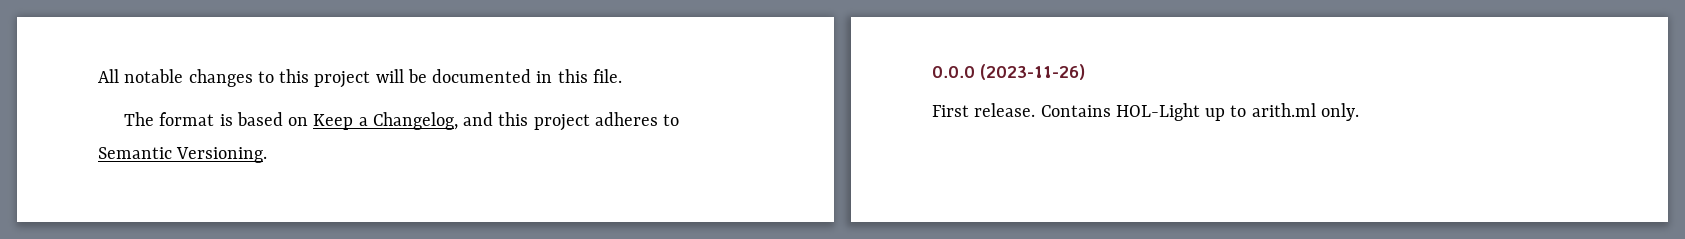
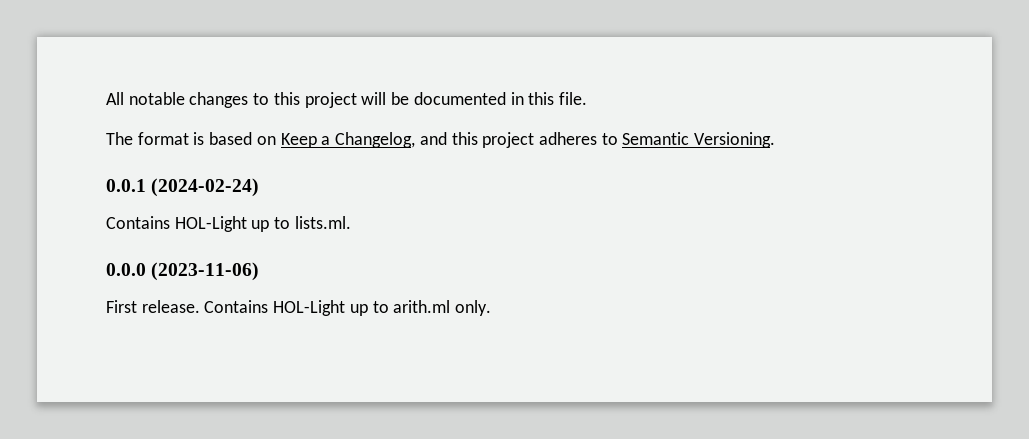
(268, 155) none -> [106,178,260,197] [106,216,351,232] // 0.0.1 (2024-02-24) // Contains HOL-Light up to lists.ml.
[980,64,1085,80] (2023-11-26) -> [151,262,260,281] (2023-11-06)

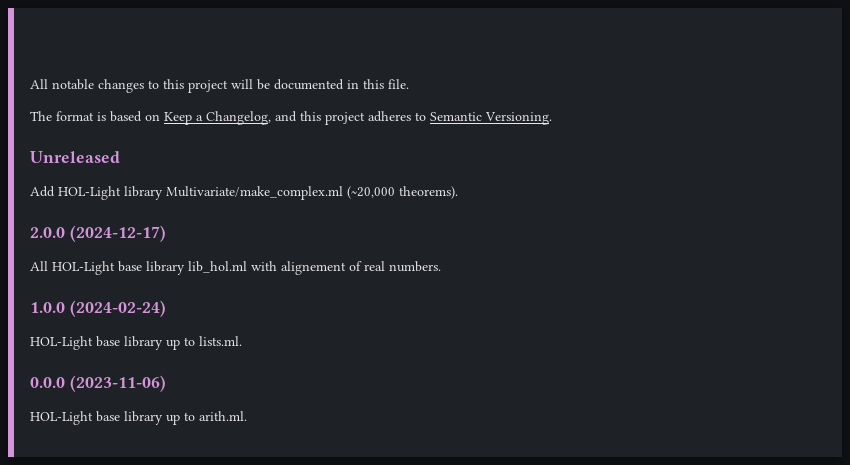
[106,178,260,197] [106,216,247,232] 0.0.1 (2024-02-24) // Contains HOL-Light -> [30,151,120,163] [30,186,458,200] [30,225,166,242] [30,261,441,275] [30,300,166,317] [30,336,163,350] Unreleased // Add HOL-Light library Multivariate/make_complex.ml (~20,000 theorems). // 2.0.0 (2024-12-17) // All HOL-Light base library lib_hol.ml with alignement of real numbers. // 1.0.0 (2024-02-24) // HOL-Light base library
[106,300,492,316] First release. Contains HOL-Light up to arith.ml only. -> [30,411,247,425] HOL-Light base library up to arith.ml.

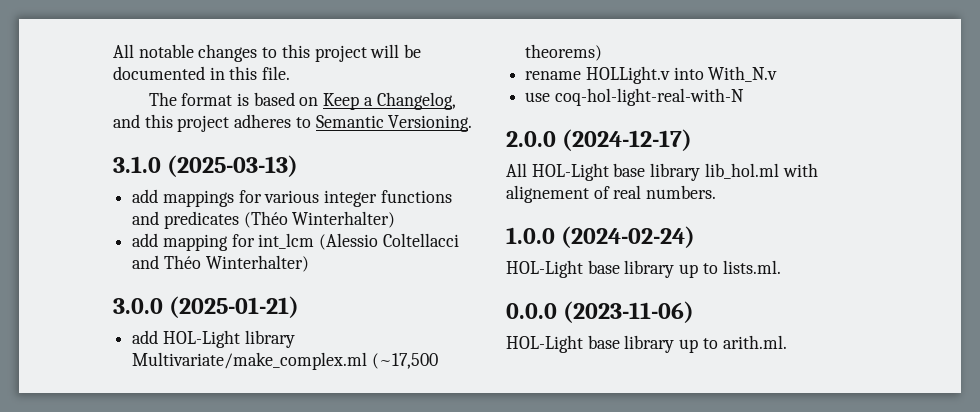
[30,151,120,163] [30,186,458,200] Unreleased // Add HOL-Light library Multivariate/make_complex.ml (~20,000 theorems). -> [113,155,299,177] [132,189,452,207] [132,211,396,229] [132,233,459,251] [132,255,309,272] [113,296,300,318] [132,330,295,348] [132,352,438,370] [525,44,603,61] [525,66,778,84] [525,88,744,106] 3.1.0 (2025-03-13) // add mappings for various integer functions and predicates (Théo Winterhalter) // add mapping for int_lcm (Alessio Coltellacci and Théo Winterhalter) // 3.0.0 (2025-01-21) // add HOL-Light library Multivariate/make_complex.ml (~17,500 theorems) // rename HOLLight.v into With_N.v // use coq-hol-light-real-with-N

